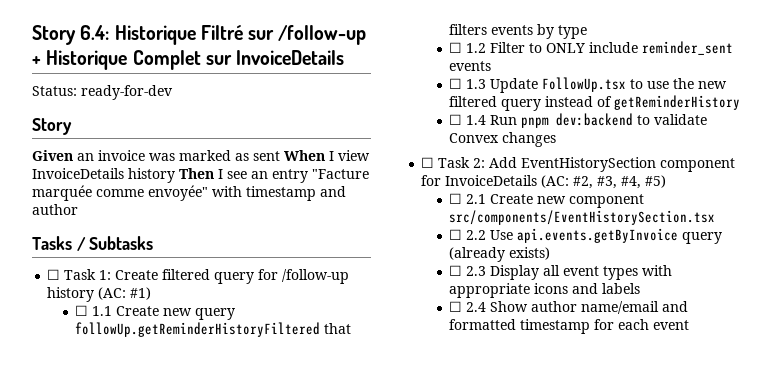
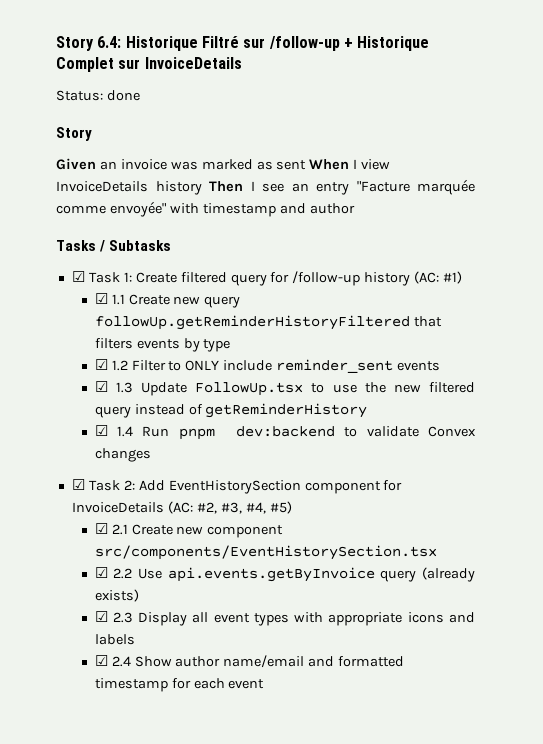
[81,85,173,100] ready-for-dev -> [106,90,140,101] done
[47,269,61,280] ☐ -> [71,271,85,282] ☑
[75,305,89,316] ☐ -> [94,293,108,304] ☑
[449,42,463,53] ☐ -> [94,359,108,370] ☑
[449,78,463,89] ☐ -> [94,381,108,392] ☑
[449,114,463,125] ☐ -> [94,425,108,436] ☑
[421,157,435,168] ☐ -> [71,479,85,490] ☑
[449,193,463,204] ☐ -> [94,523,108,534] ☑
[449,229,463,240] ☐ -> [94,567,108,578] ☑
[449,265,463,276] ☐ -> [94,611,108,622] ☑
[449,301,463,312] ☐ -> [94,655,108,666] ☑

